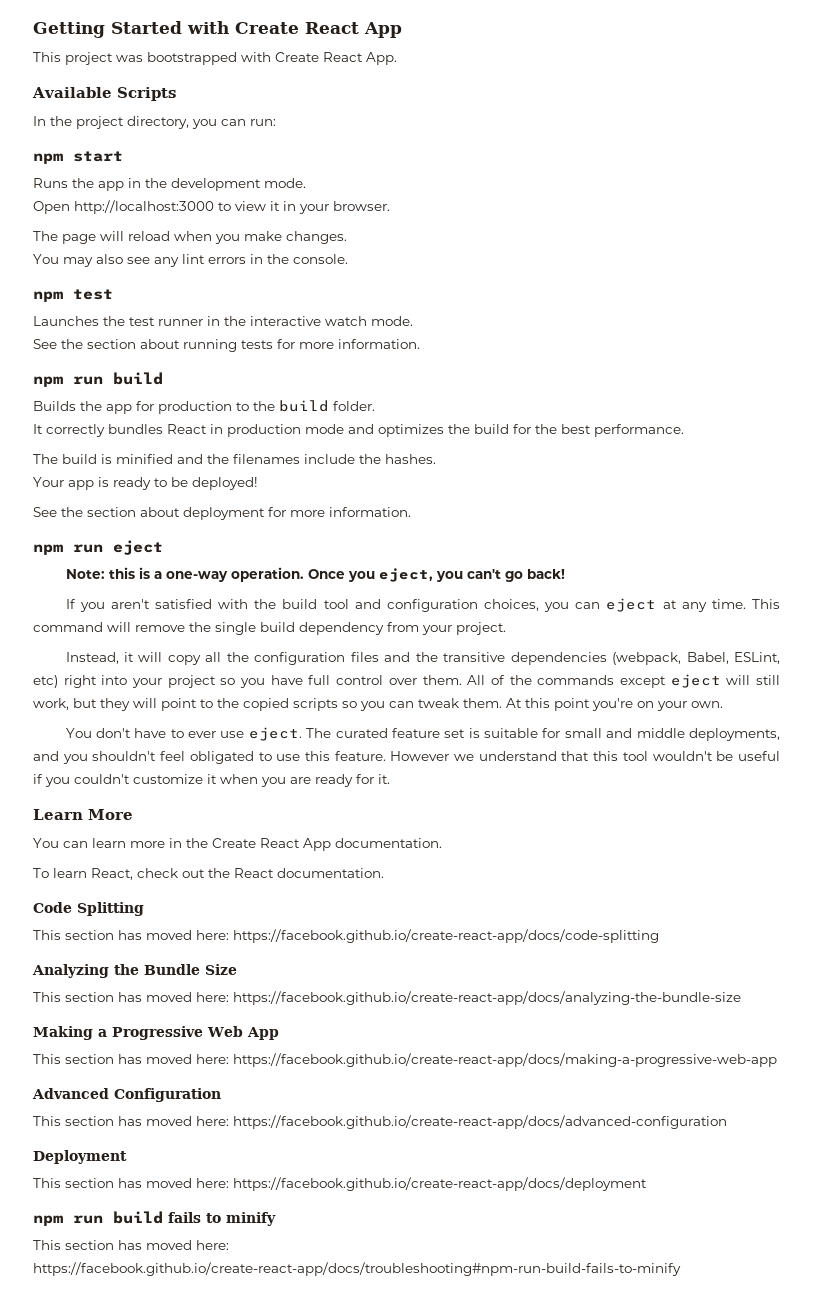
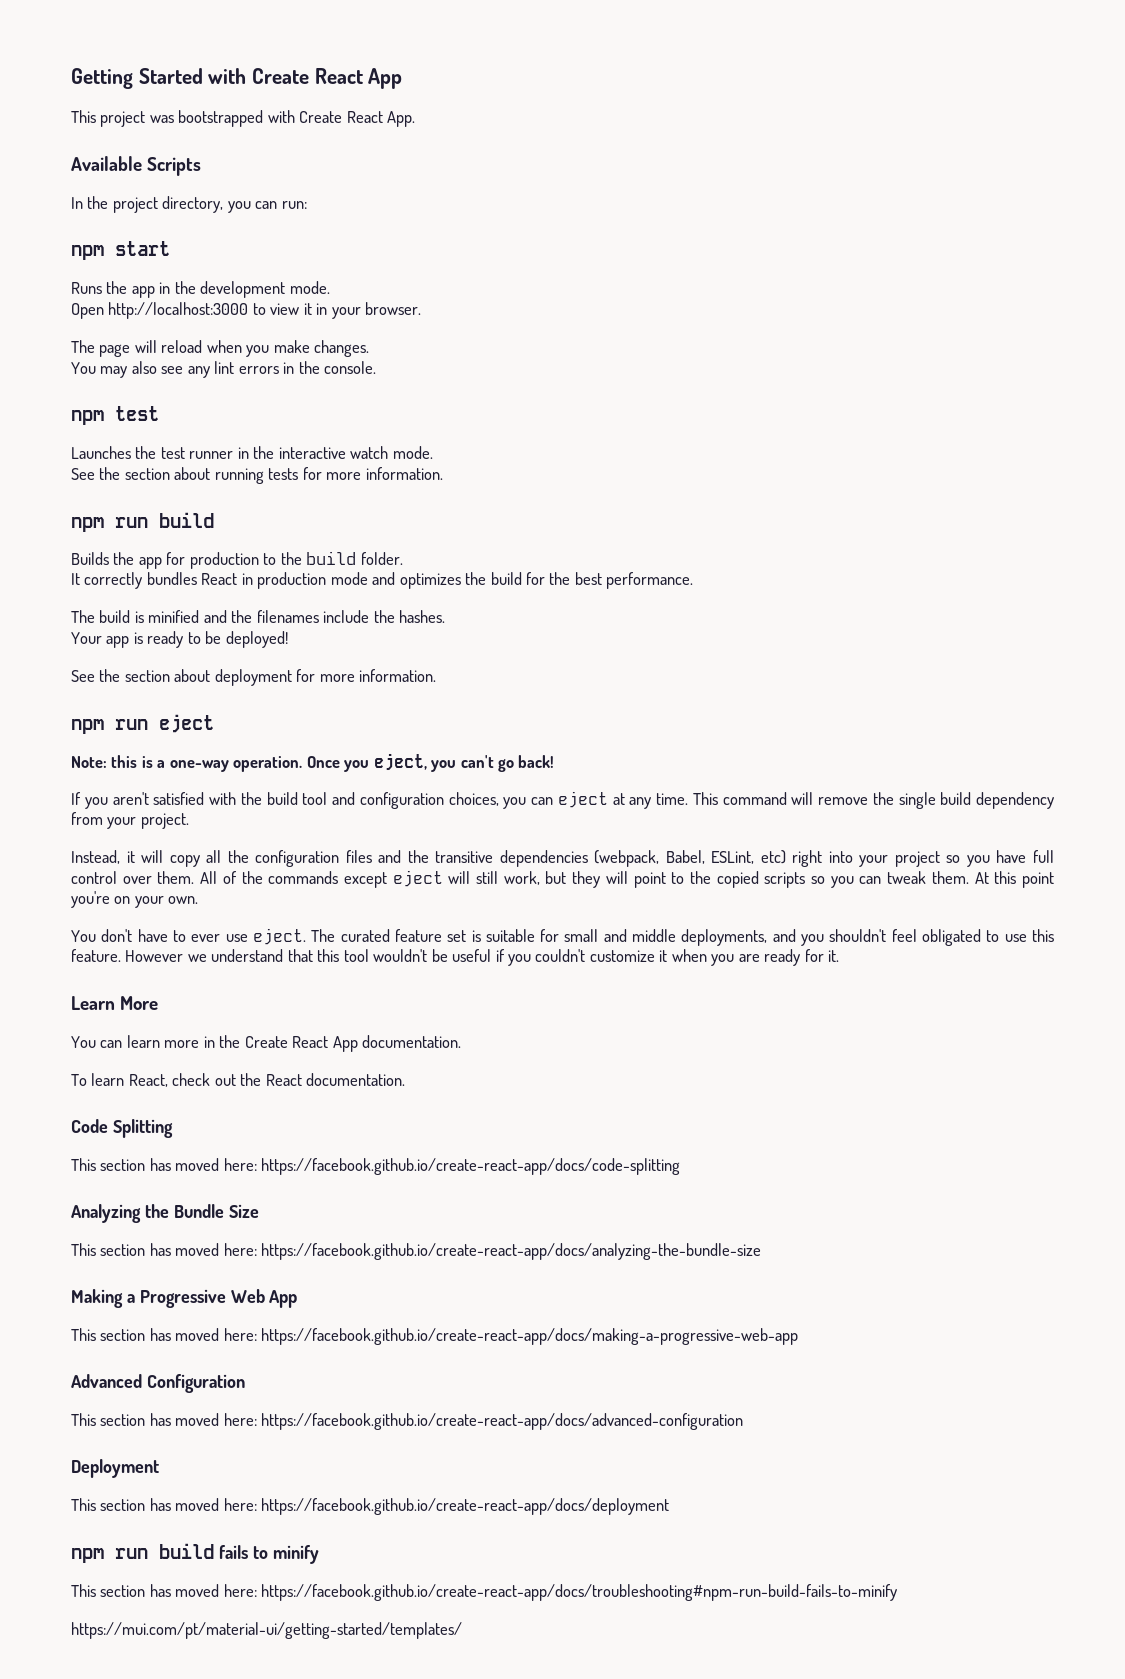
(681, 1269) none -> [71,1622,462,1639] // https://mui.com/pt/material-ui/getting-started/templates/

